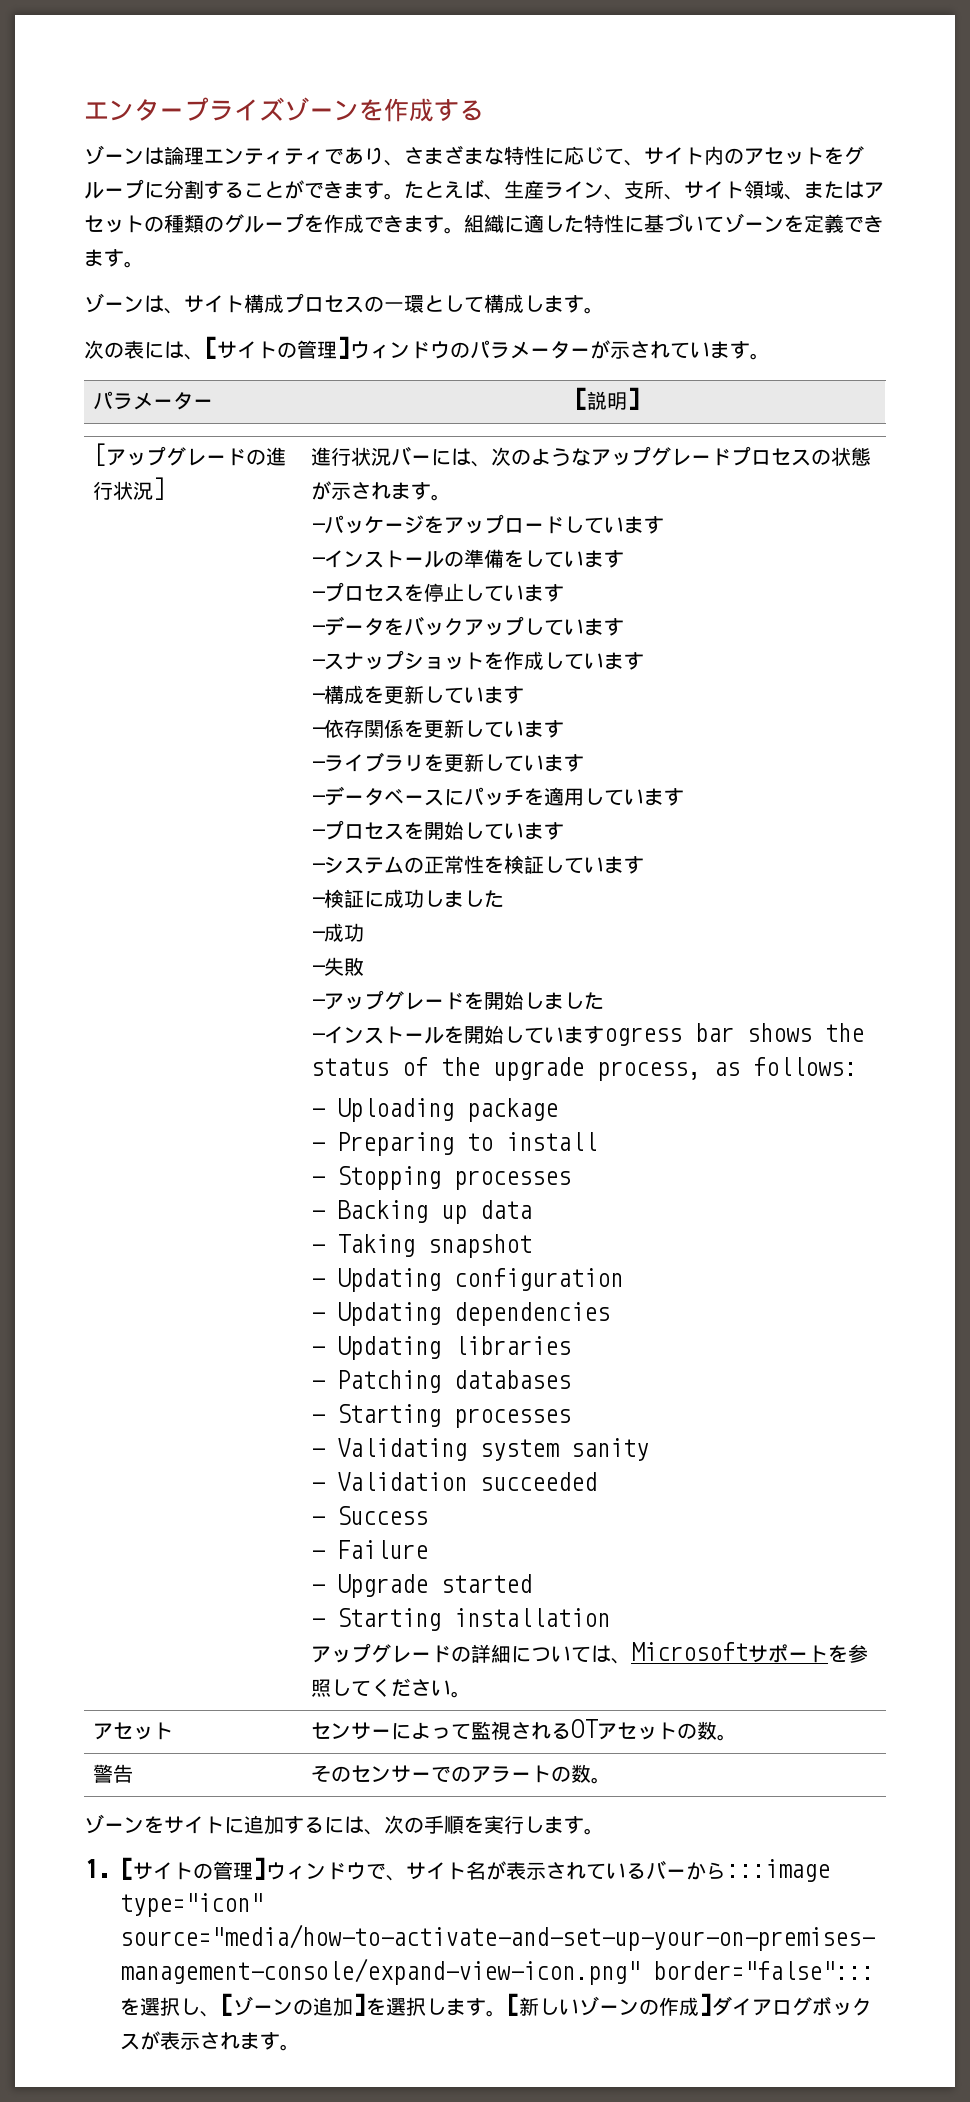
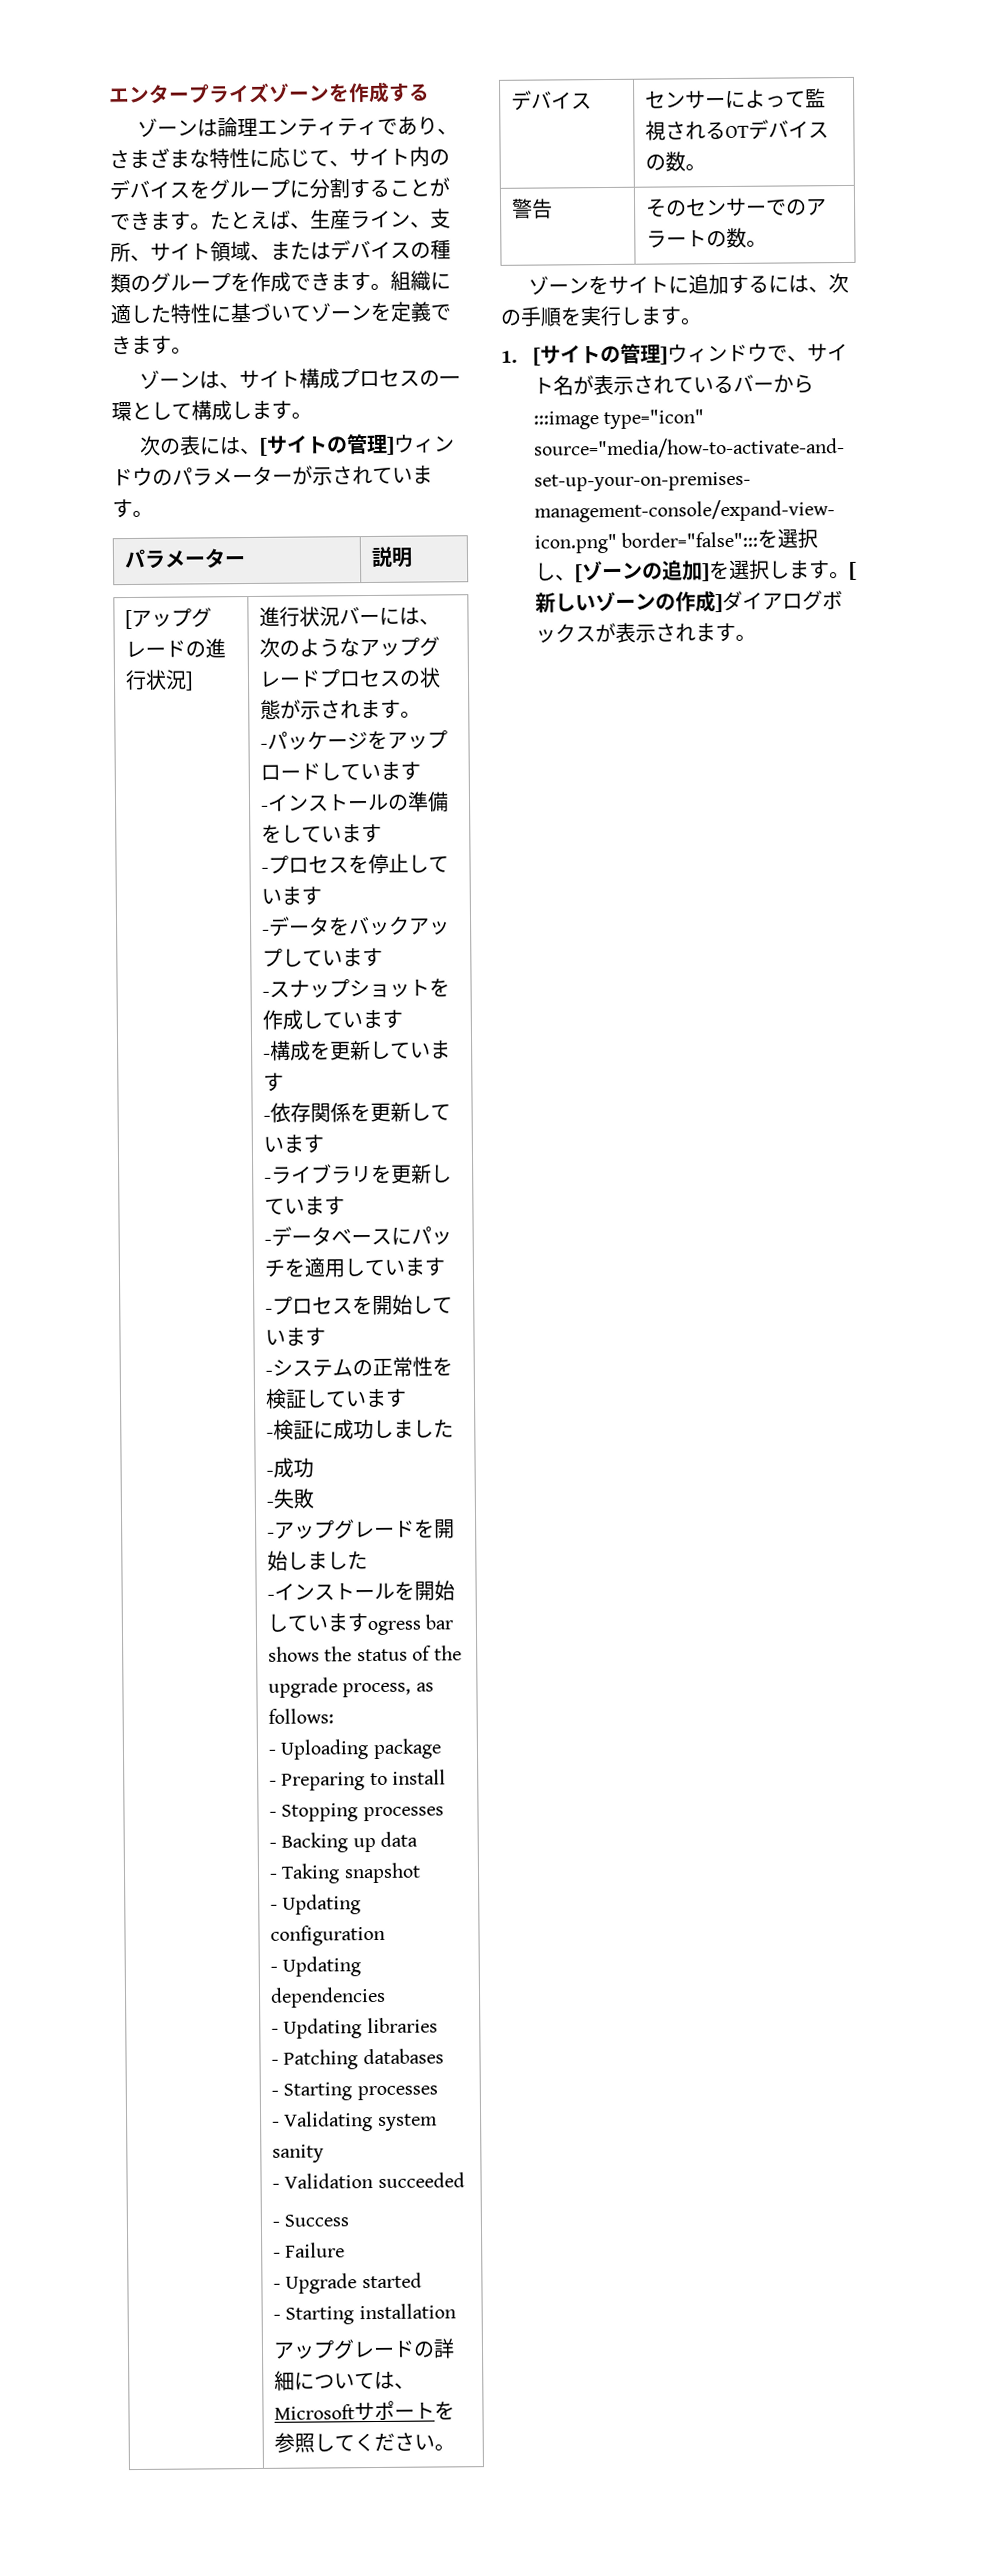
[744,147,824,165] アセット -> [109,179,190,201] デバイス
[864,182,884,199] [84,215,144,233] アセット -> [330,240,411,261] デバイス
[574,387,588,410] [ -> (246, 561) none
[627,387,641,410] ] -> (413, 557) none
[93,1722,174,1740] アセット -> [510,90,592,111] デバイス
[597,1722,678,1740] アセット -> [747,119,829,140] デバイス

